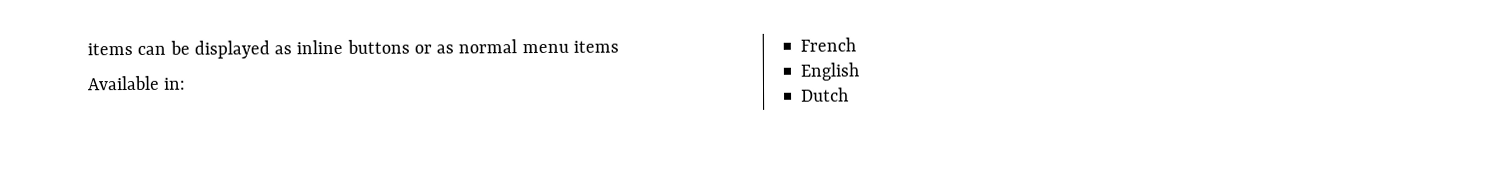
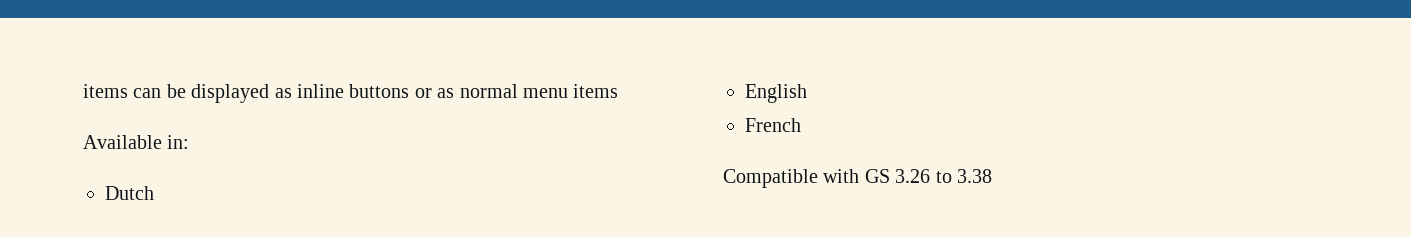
[800,37,857,52] French -> [105,186,154,200] Dutch
[801,87,850,102] Dutch -> [745,118,801,132] [723,169,992,188] French // Compatible with GS 3.26 to 3.38

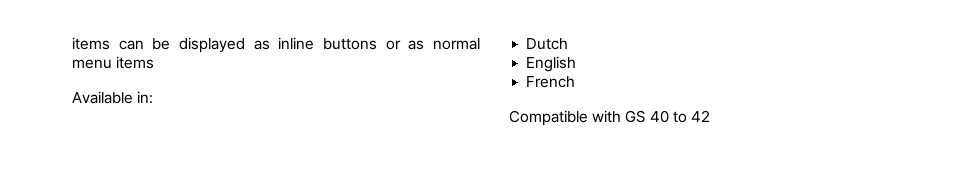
[895,169,992,183] 3.26 to 3.38 -> [649,110,710,123] 40 to 42

